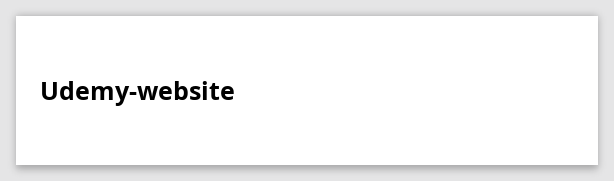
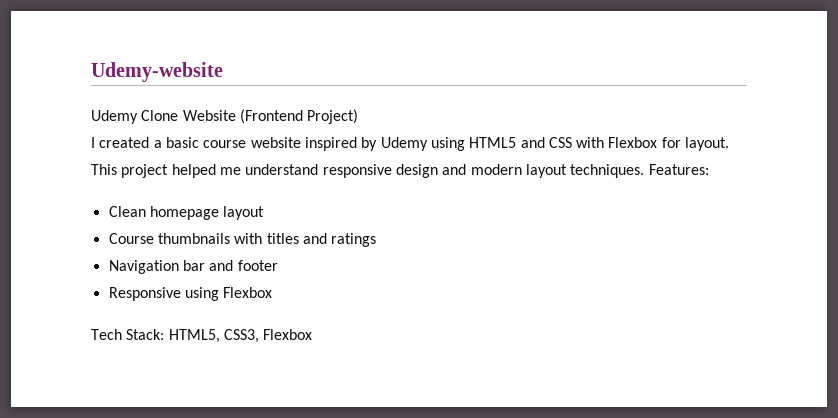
(235, 93) none -> [91,109,359,124] [91,137,730,151] [91,164,709,178] [108,206,265,220] [108,233,377,247] [108,260,278,274] [108,287,273,301] [91,329,313,343] // Udemy Clone Website (Frontend Project) // I created a basic course website inspired by Udemy using HTML5 and CSS with Flexbox for layout. This project helped me understand responsive design and modern layout techniques. Features: // Clean homepage layout // Course thumbnails with titles and ratings // Navigation bar and footer // Responsive using Flexbox // Tech Stack: HTML5, CSS3, Flexbox

